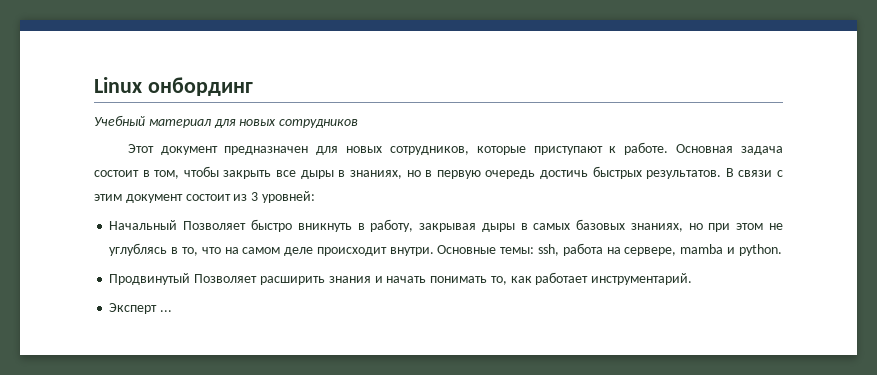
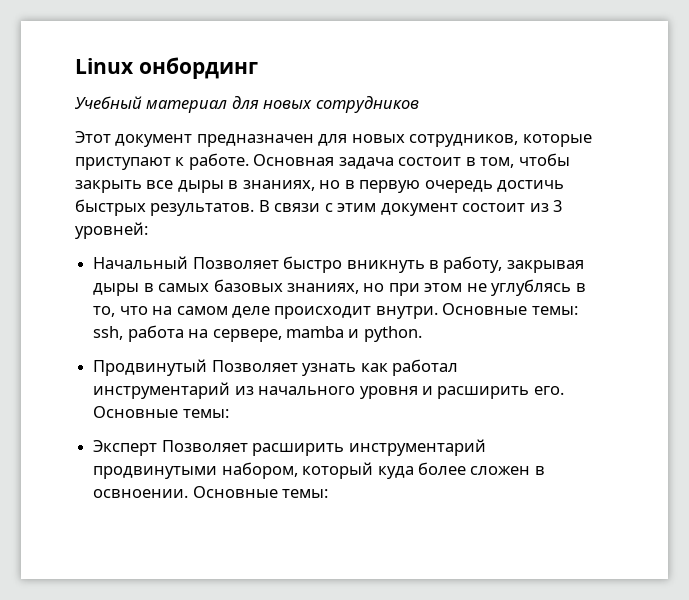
[259,272,693,285] [109,303,173,314] расширить знания и начать понимать то, как работает инструментарий. // Эксперт ... -> [302,359,458,376] [93,382,564,399] [93,406,229,418] [93,439,486,456] [93,462,545,479] [93,486,329,498] узнать как работал инструментарий из начального уровня и расширить его. Основные темы: // Эксперт Позволяет расширить инструментарий продвинутыми набором, который куда более сложен в освноении. Основные темы:

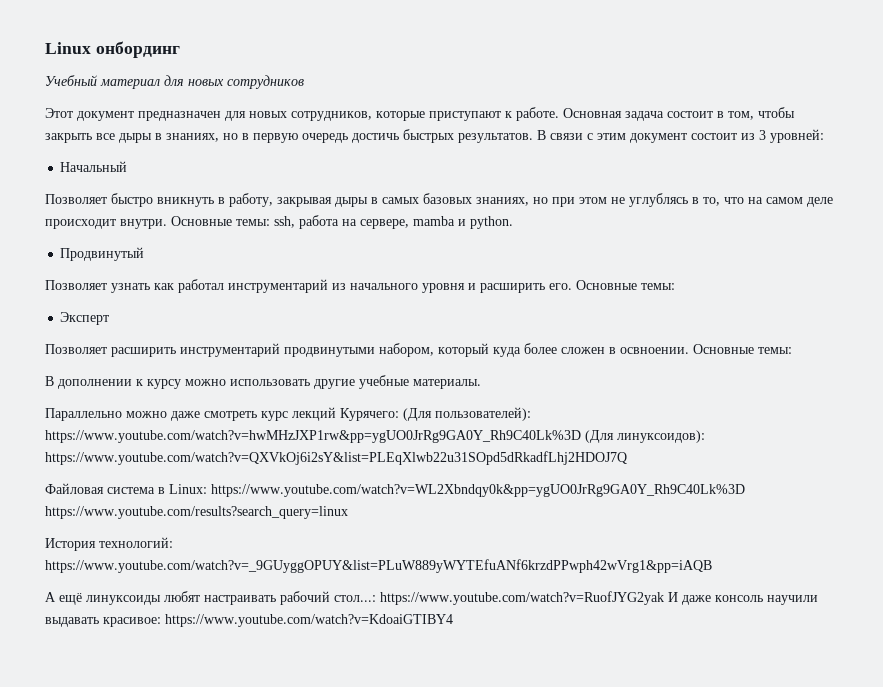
(189, 262) none -> (128, 166) //
(208, 367) none -> (145, 254) //
(158, 448) none -> (110, 318) //
(329, 493) none -> [45,375,481,389] [45,407,531,421] [45,430,705,443] [45,451,627,465] [45,483,745,497] [45,506,348,519] [45,537,173,551] [45,559,712,573] [45,591,818,605] [45,614,453,627] // В дополнении к курсу можно использовать другие учебные материалы. // Параллельно можно даже смотреть курс лекций Курячего: (Для пользователей): https://www.youtube.com/watch?v=hwMHzJXP1rw&pp=ygUO0JrRg9GA0Y_Rh9C40Lk%3D (Для линуксоидов): https://www.youtube.com/watch?v=QXVkOj6i2sY&list=PLEqXlwb22u31SOpd5dRkadfLhj2HDOJ7Q // Файловая система в Linux: https://www.youtube.com/watch?v=WL2Xbndqy0k&pp=ygUO0JrRg9GA0Y_Rh9C40Lk%3D https://www.youtube.com/results?search_query=linux // История технологий: https://www.youtube.com/watch?v=_9GUyggOPUY&list=PLuW889yWYTEfuANf6krzdPPwph42wVrg1&pp=iAQB // А ещё линуксоиды любят настраивать рабочий стол...: https://www.youtube.com/watch?v=RuofJYG2yak И даже консоль научили выдавать красивое: https://www.youtube.com/watch?v=KdoaiGTIBY4

